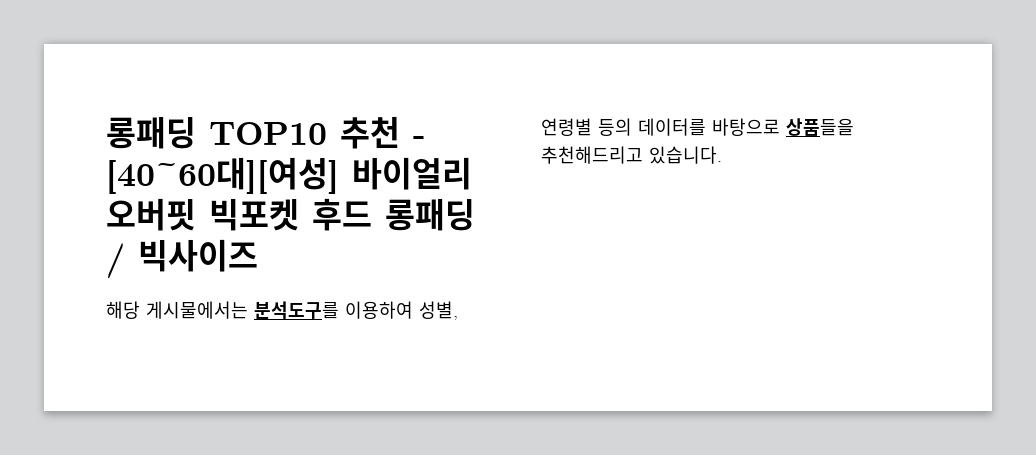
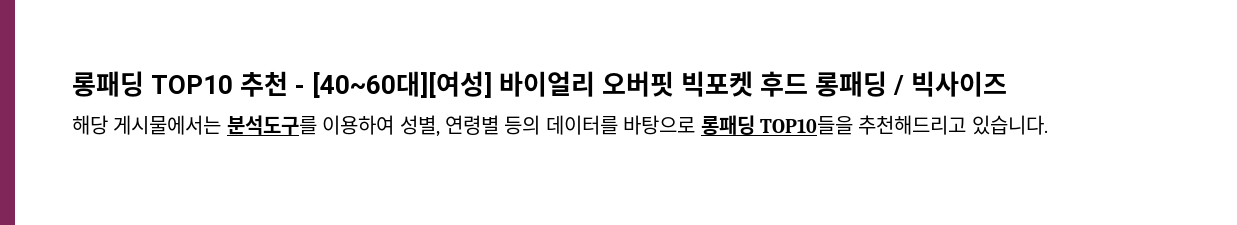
[786,118,854,136] 상품들을 -> [700,115,853,135] 롱패딩 TOP10들을

